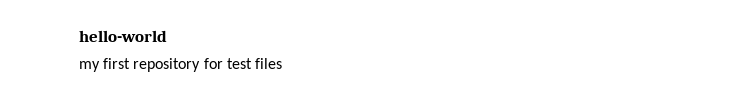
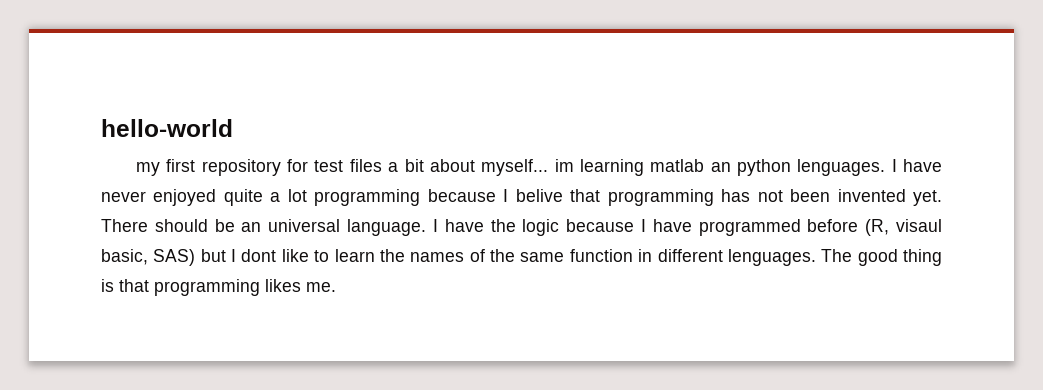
(282, 63) none -> [388,159,943,176] [101,189,942,206] [101,219,942,236] [101,249,942,266] [101,279,336,296] a bit about myself... im learning matlab an python lenguages. I have never enjoyed quite a lot programming because I belive that programming has not been invented yet. There should be an universal language. I have the logic because I have programmed before (R, visaul basic, SAS) but I dont like to learn the names of the same function in different lenguages. The good thing is that programming likes me.

